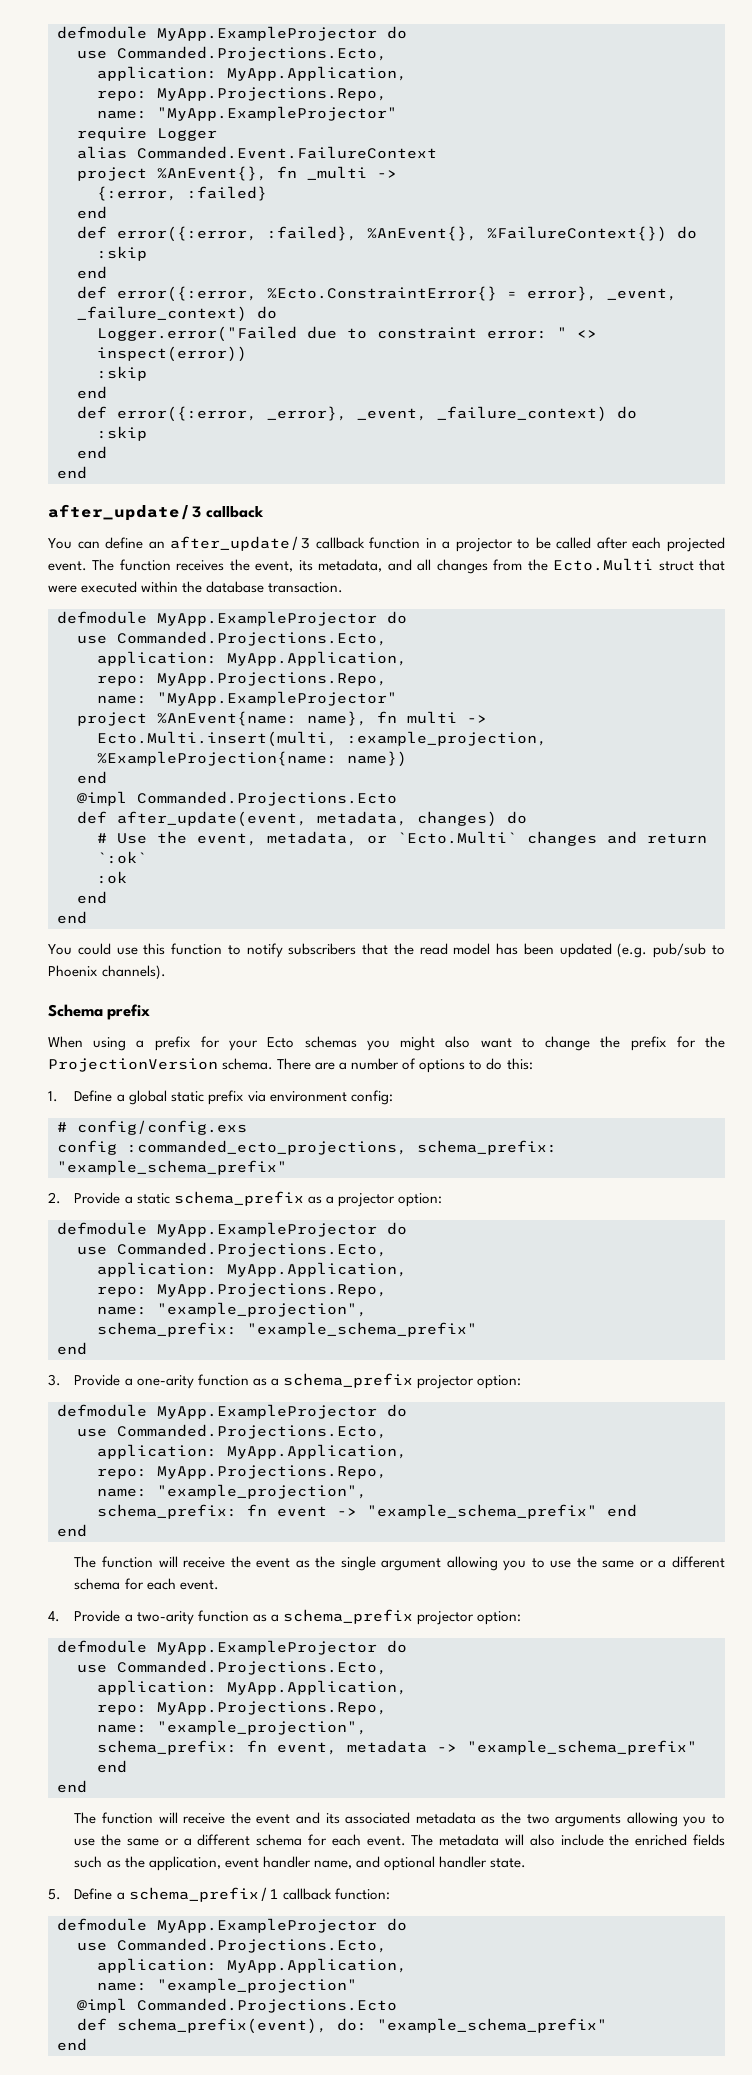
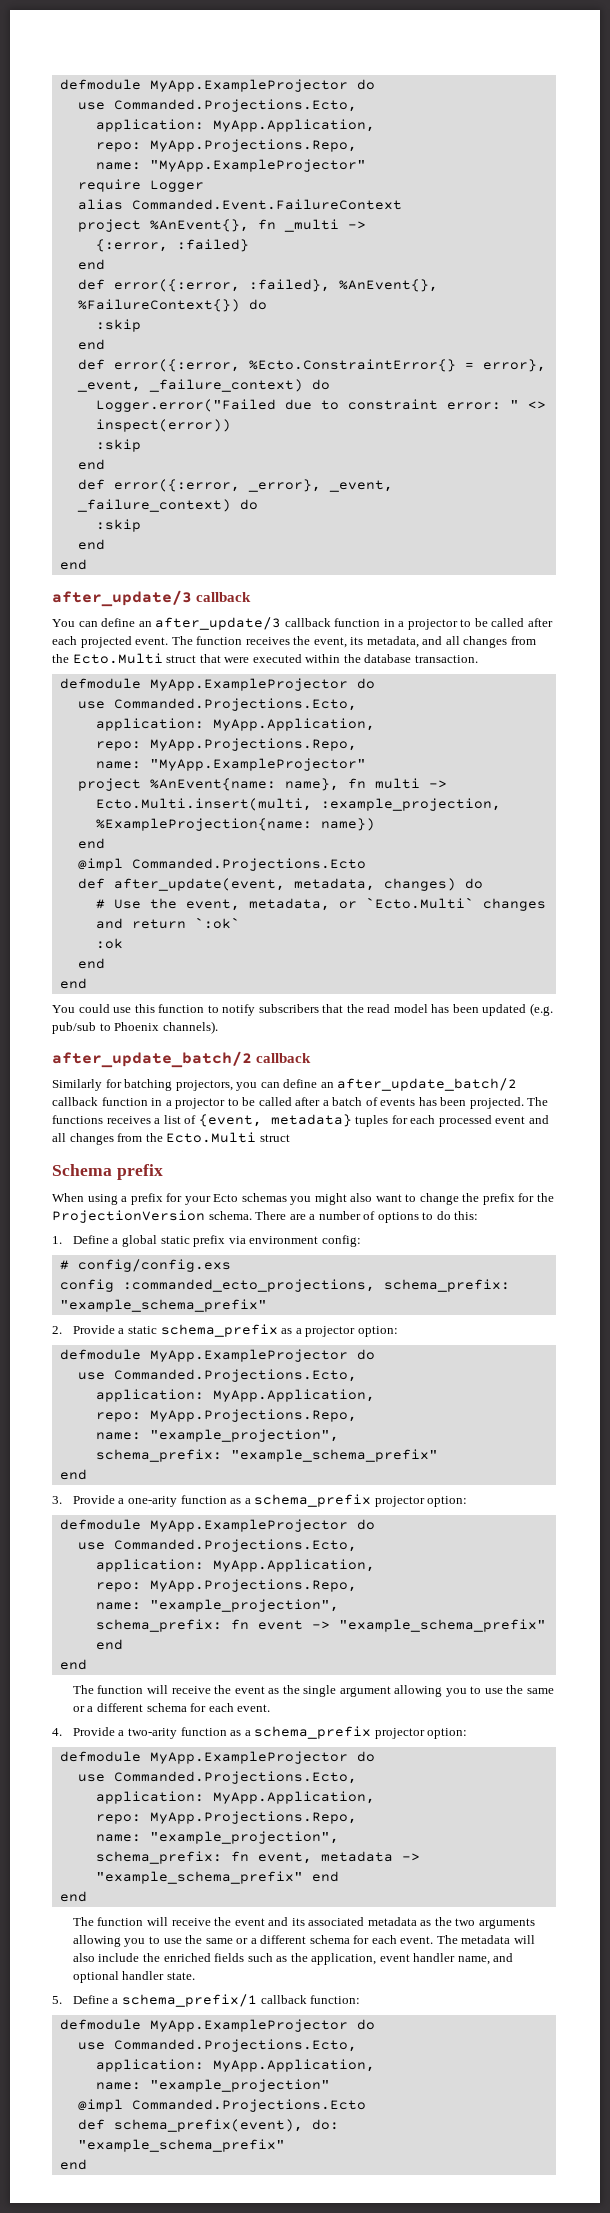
(167, 972) none -> [52,1051,312,1068] [52,1078,518,1091] [52,1097,549,1109] [52,1114,549,1127] [52,1132,290,1145] // after_update_batch/2 callback // Similarly for batching projectors, you can define an after_update_batch/2 callback function in a projector to be called after a batch of events has been projected. The functions receives a list of {event, metadata} tuples for each processed event and all changes from the Ecto.Multi struct

